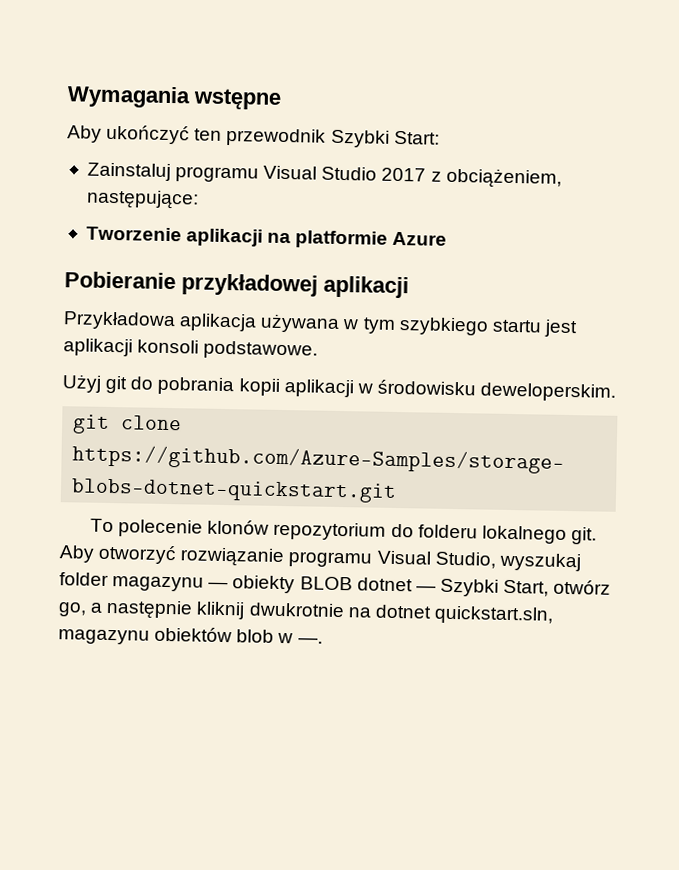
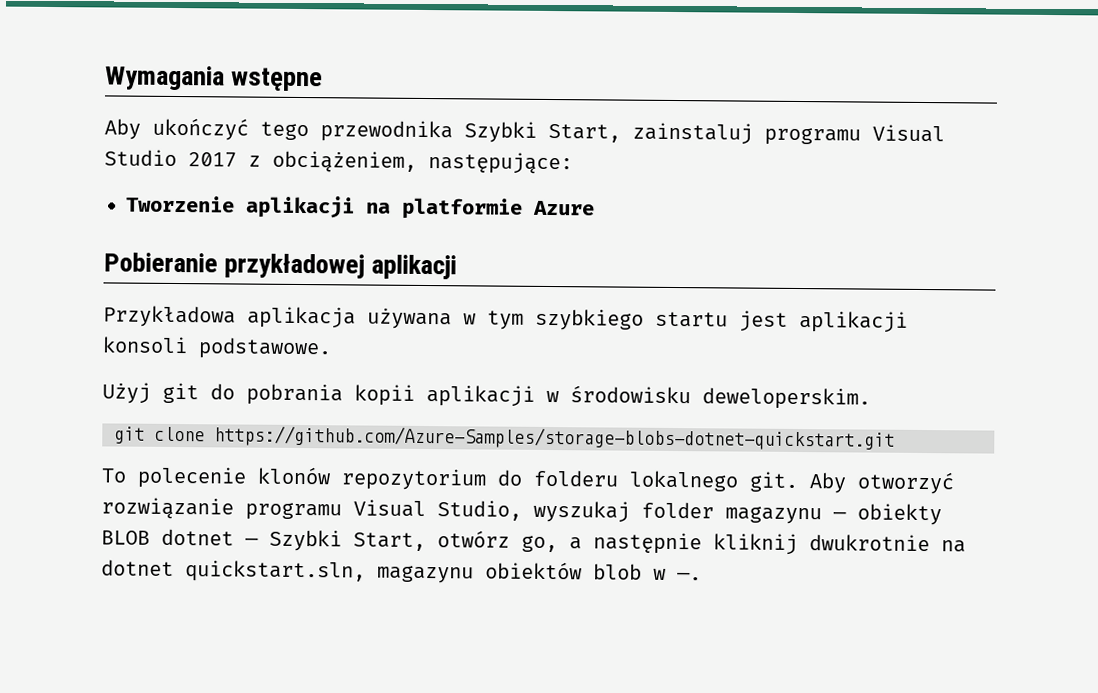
[194,127,440,148] [86,162,171,182] ten przewodnik Szybki Start: // Zainstaluj -> [260,120,753,145] tego przewodnika Szybki Start, zainstaluj

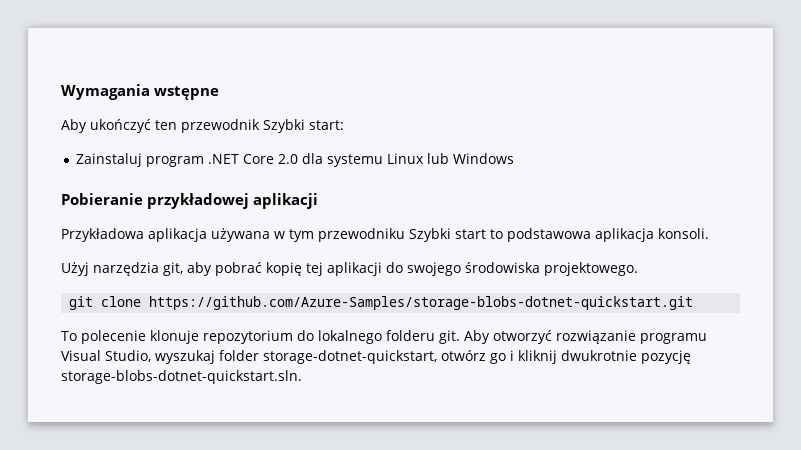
[260,120,945,146] [104,149,573,175] [126,195,595,220] tego przewodnika Szybki Start, zainstaluj programu Visual Studio 2017 z obciążeniem, następujące: // Tworzenie aplikacji na platformie Azure -> [155,119,344,133] [75,153,514,167] ten przewodnik Szybki start: // Zainstaluj program .NET Core 2.0 dla systemu Linux lub Windows
[535,308,908,333] [102,336,332,360] [102,382,871,410] szybkiego startu jest aplikacji konsoli podstawowe. // Użyj git do pobrania kopii aplikacji w środowisku deweloperskim. -> [318,228,709,242] [61,262,638,276] przewodniku Szybki start to podstawowa aplikacja konsoli. // Użyj narzędzia git, aby pobrać kopię tej aplikacji do swojego środowiska projektowego.
[257,466,331,485] klonów -> [149,330,199,344] klonuje
[533,469,739,492] folderu lokalnego -> [317,330,435,344] lokalnego folderu
[725,503,942,526] [101,528,966,556] [101,559,702,584] magazynu — obiekty BLOB dotnet — Szybki Start, otwórz go, a następnie kliknij dwukrotnie na dotnet quickstart.sln, magazynu obiektów blob w —. -> [263,350,691,364] [61,370,302,384] storage-dotnet-quickstart, otwórz go i kliknij dwukrotnie pozycję storage-blobs-dotnet-quickstart.sln.

